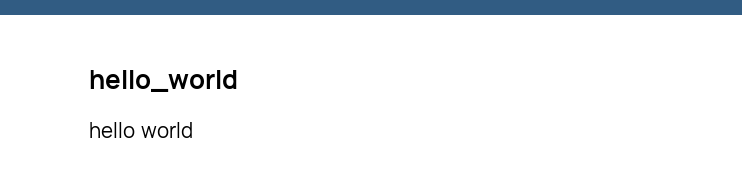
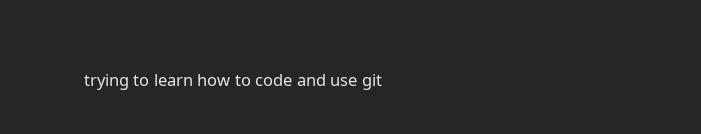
[89,70,238,92] [89,122,193,138] hello_world // hello world -> [84,74,382,90] trying to learn how to code and use git

